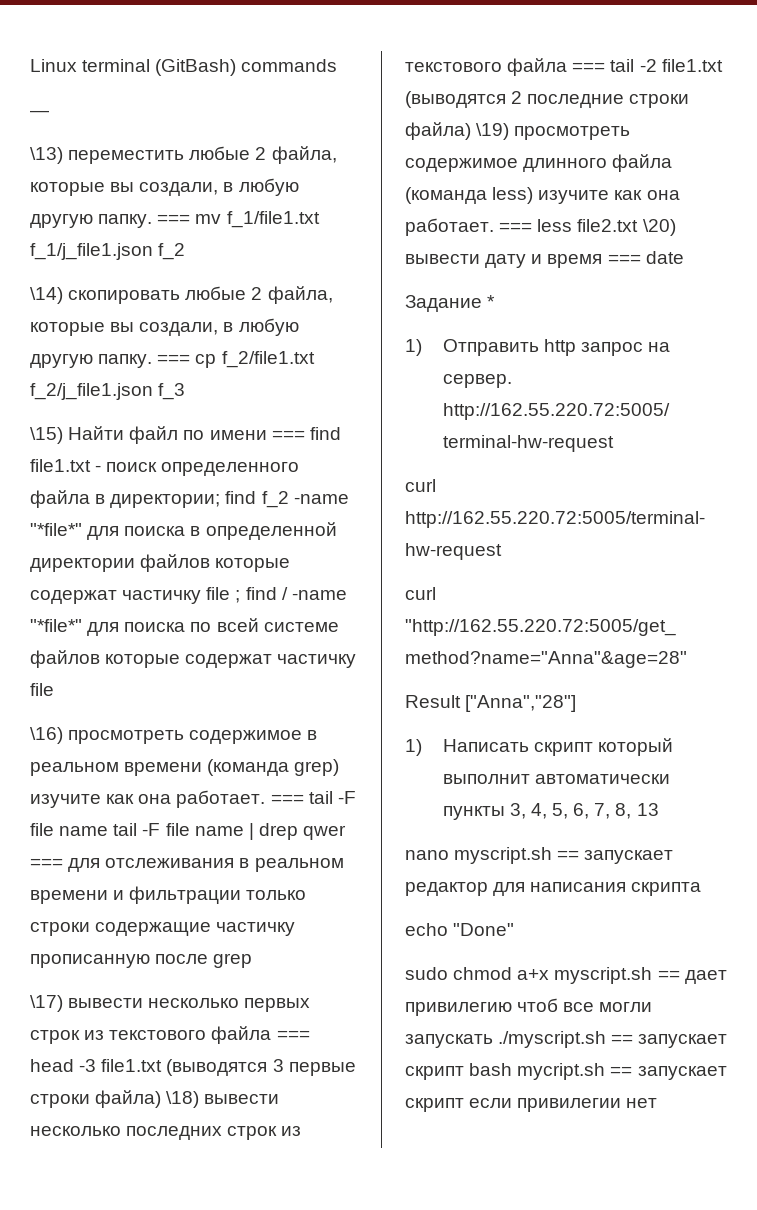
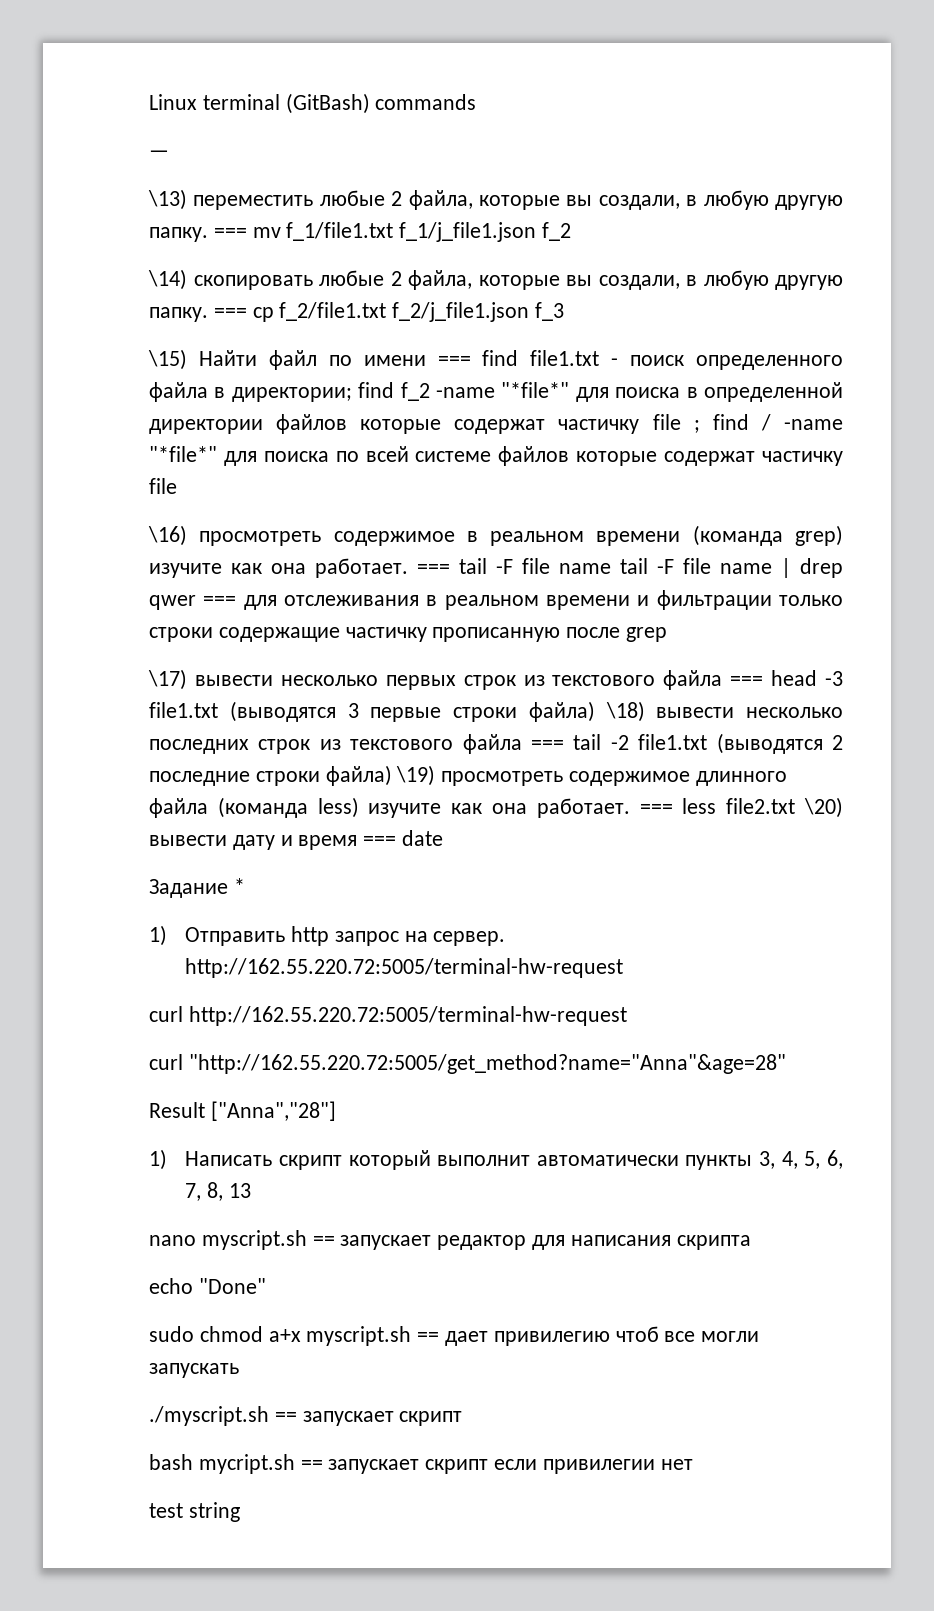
(493, 1041) none -> (239, 1370) //
(464, 1073) none -> (463, 1418) //
(658, 1103) none -> [149,1502,240,1522] // test string

